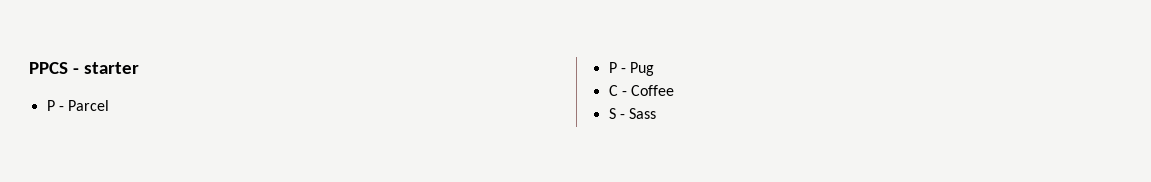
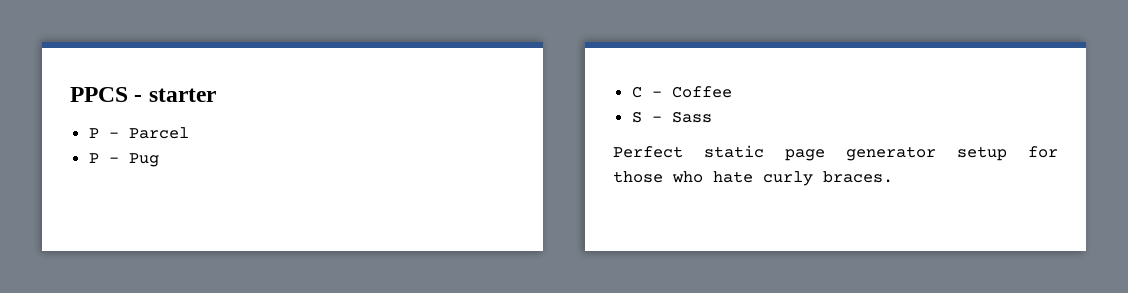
(657, 113) none -> [613,145,1058,161] [613,171,893,186] // Perfect static page generator setup for those who hate curly braces.

